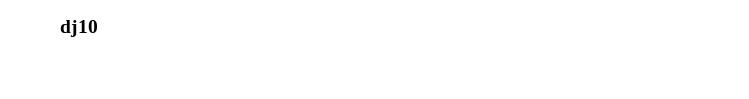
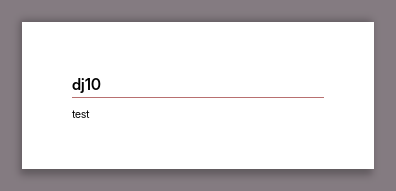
(98, 28) none -> [72,110,90,118] // test

